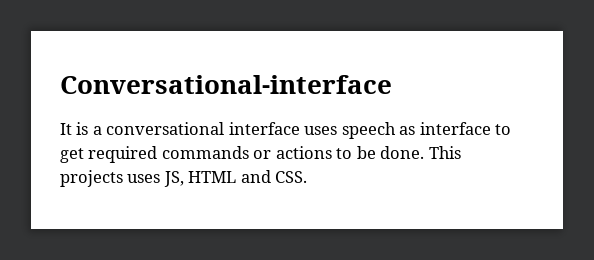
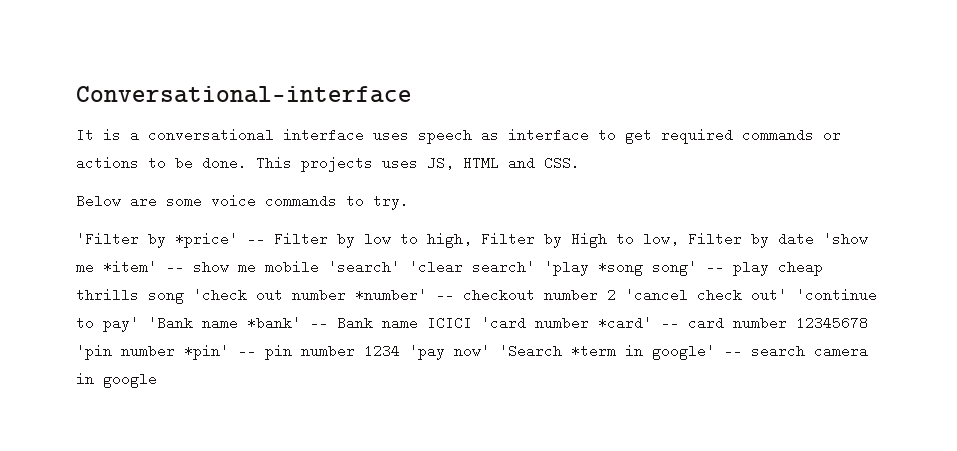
(308, 177) none -> [76,194,409,210] [76,232,868,248] [76,260,823,276] [76,288,877,304] [76,316,868,332] [76,344,868,360] [76,372,157,388] // Below are some voice commands to try. // 'Filter by *price' -- Filter by low to high, Filter by High to low, Filter by date 'show me *item' -- show me mobile 'search' 'clear search' 'play *song song' -- play cheap thrills song 'check out number *number' -- checkout number 2 'cancel check out' 'continue to pay' 'Bank name *bank' -- Bank name ICICI 'card number *card' -- card number 12345678 'pin number *pin' -- pin number 1234 'pay now' 'Search *term in google' -- search camera in google

